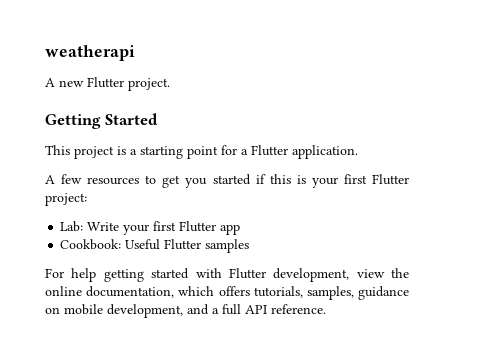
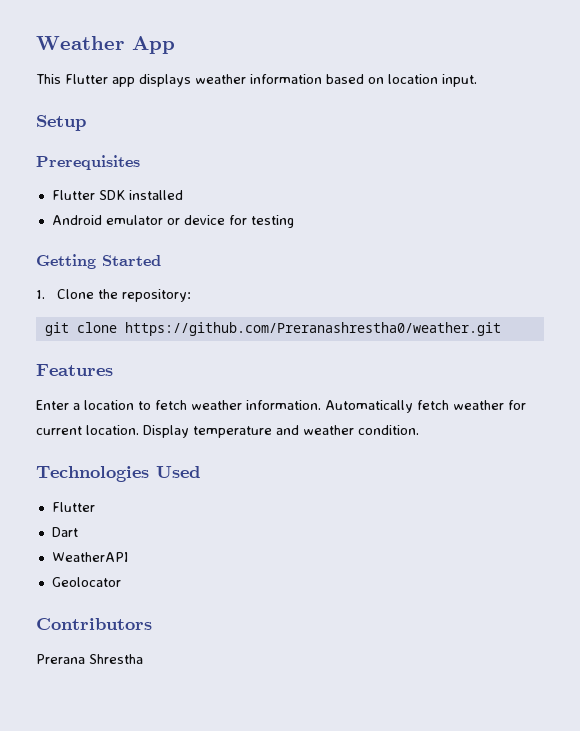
[45,45,135,61] [45,77,170,91] [45,113,159,129] [45,145,358,159] [45,174,409,188] [45,193,87,206] [60,221,241,235] [60,239,250,253] [45,268,409,282] [45,286,409,300] [45,304,326,318] weatherapi // A new Flutter project. // Getting Started // This project is a starting point for a Flutter application. // A few resources to get you started if this is your first Flutter project: // Lab: Write your first Flutter app // Cookbook: Useful Flutter samples // For help getting started with Flutter development, view the online documentation, which offers tutorials, samples, guidance on mobile development, and a full API reference. -> [36,36,175,54] [36,74,477,87] [36,115,86,131] [36,155,140,170] [51,190,183,200] [51,215,294,228] [36,254,161,269] [36,289,191,302] [44,322,501,336] [36,364,113,376] [36,400,526,413] [36,425,419,438] [36,466,200,482] [51,502,95,512] [51,527,78,537] [51,552,128,562] [51,577,121,587] [36,618,152,630] [36,654,143,664] Weather App // This Flutter app displays weather information based on location input. // Setup // Prerequisites // Flutter SDK installed // Android emulator or device for testing // Getting Started // 1. Clone the repository: // git clone https://github.com/Preranashrestha0/weather.git // Features // Enter a location to fetch weather information. Automatically fetch weather for current location. Display temperature and weather condition. // Technologies Used // Flutter // Dart // WeatherAPI // Geolocator // Contributors // Prerana Shrestha

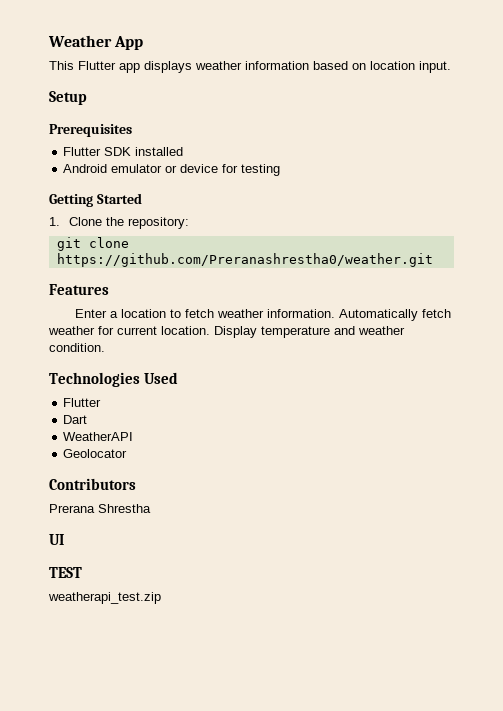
(143, 659) none -> [49,534,64,545] [49,567,82,578] [48,592,161,604] // UI // TEST // weatherapi_test.zip

